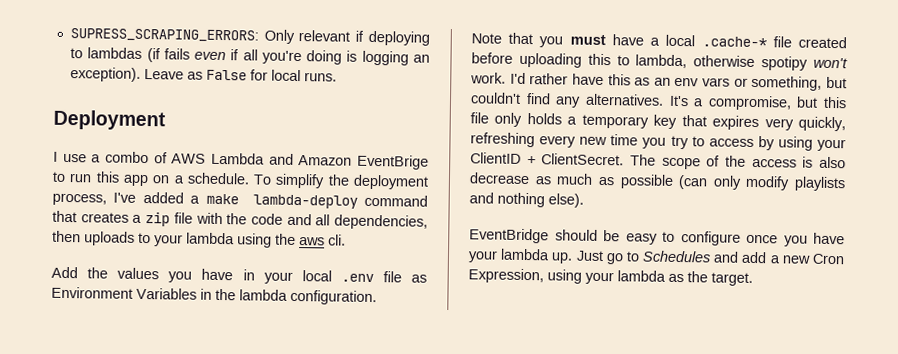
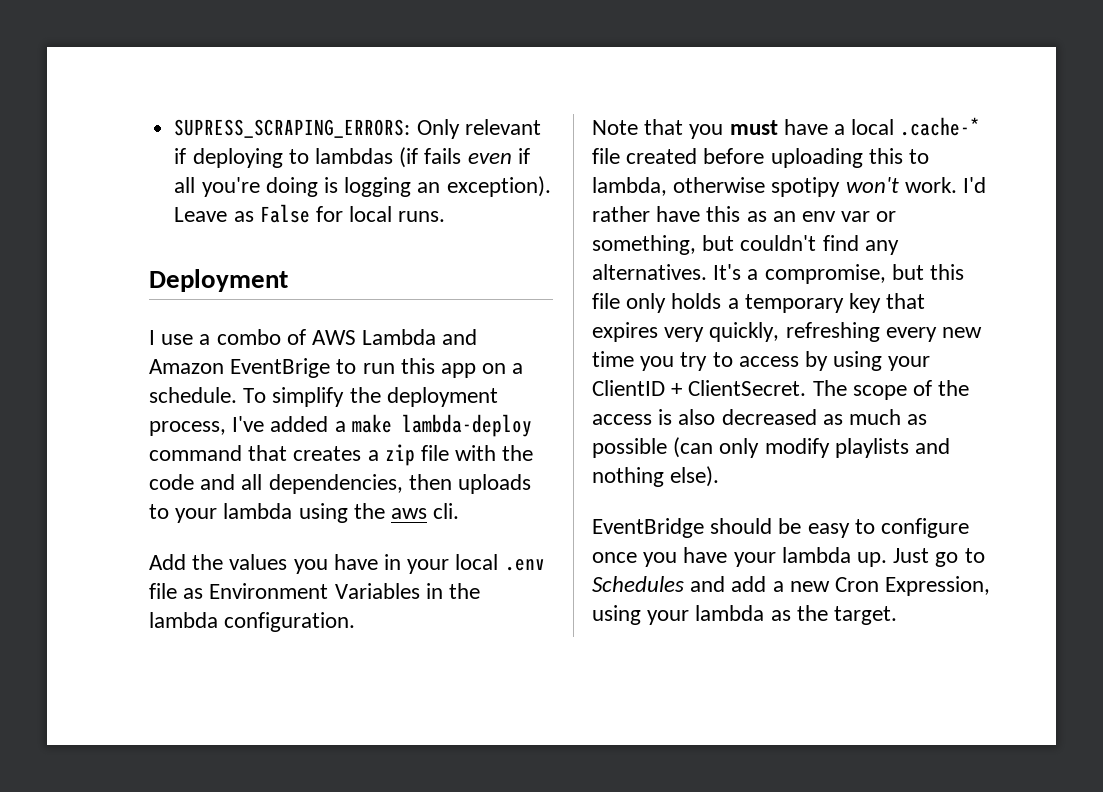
[702,77,731,87] vars -> [841,211,871,222] var
[469,172,530,185] decrease -> [721,409,817,425] decreased

